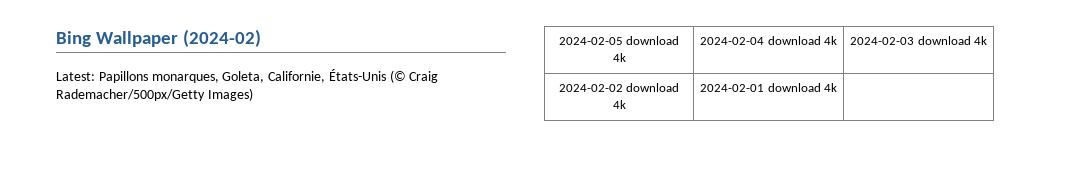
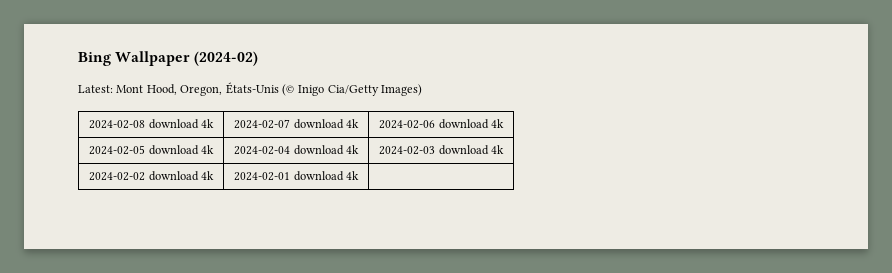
[98,69,439,83] [56,88,253,101] Papillons monarques, Goleta, Californie, États-Unis (© Craig Rademacher/500px/Getty Images) -> [116,82,422,96] [89,119,214,129] [234,119,359,129] [379,119,504,129] Mont Hood, Oregon, États-Unis (© Inigo Cia/Getty Images) // 2024-02-08 download 4k | 2024-02-07 download 4k | 2024-02-06 download 4k

